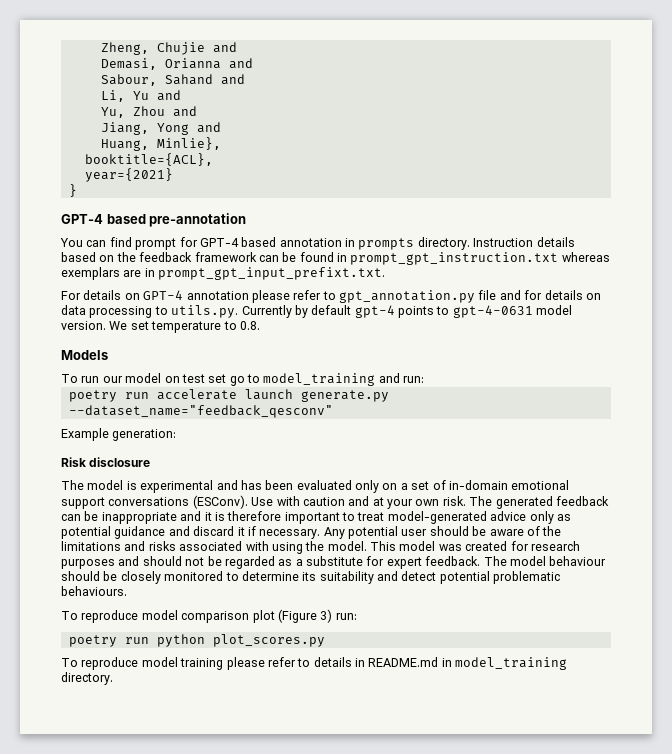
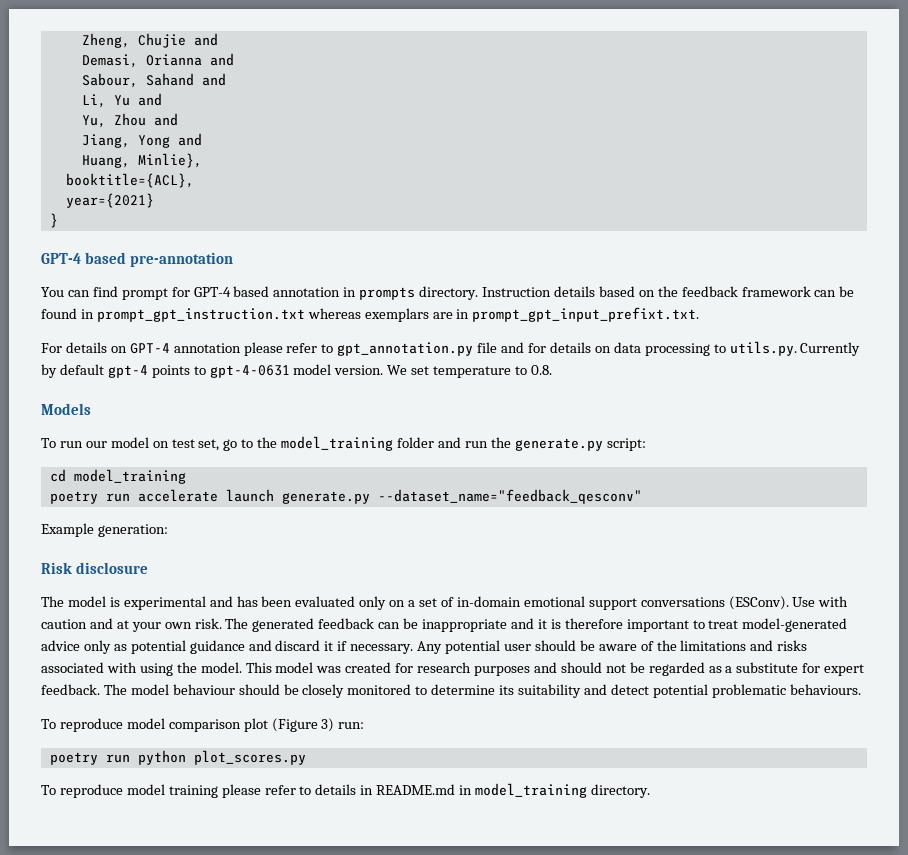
[208,374,227,383] set -> [198,439,220,451] set,
[263,373,425,386] model_training and run: -> [257,436,646,451] [49,469,186,484] the model_training folder and run the generate.py script: // cd model_training

